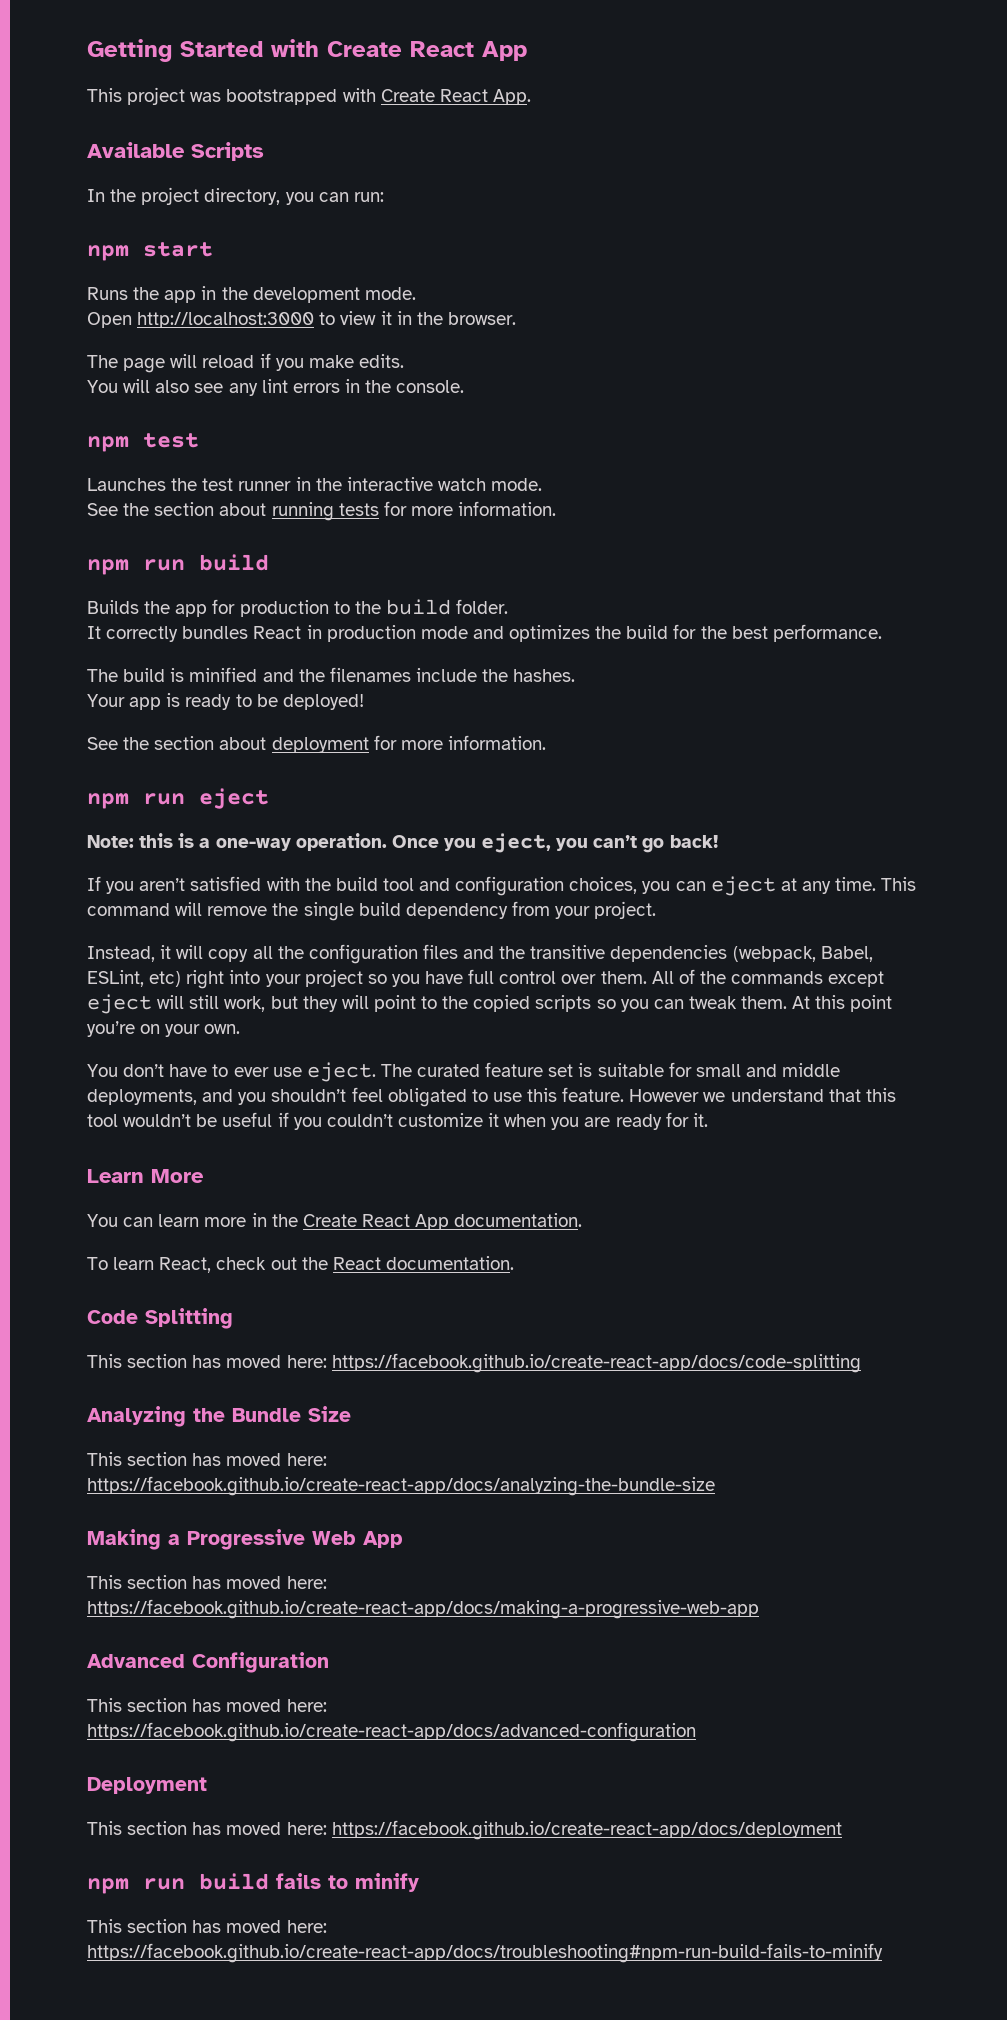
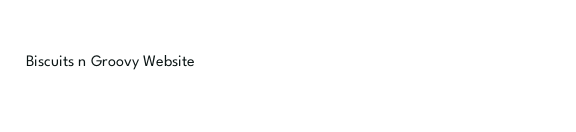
[87,39,527,62] [87,87,531,105] [87,142,264,161] [87,187,384,205] [87,242,213,261] [87,286,416,303] [87,311,516,328] [87,353,404,373] [87,379,465,396] [87,433,199,452] [87,477,543,491] [87,501,557,521] [87,554,269,575] [87,599,509,617] [87,624,882,642] [87,667,576,682] [87,693,364,710] [87,735,546,753] [87,788,269,809] [87,833,718,853] [87,876,917,896] [87,901,657,921] [87,944,873,964] [87,969,885,989] [87,994,893,1014] [87,1021,241,1037] [87,1062,841,1082] [87,1087,896,1107] [87,1112,708,1130] [87,1169,204,1183] [87,1213,583,1230] [87,1256,514,1273] [87,1308,233,1329] [87,1353,861,1373] [87,1406,351,1427] [87,1452,327,1466] [87,1476,715,1496] [87,1529,403,1550] [87,1575,327,1589] [87,1599,759,1619] [87,1652,329,1673] [87,1698,327,1712] [87,1722,696,1742] [87,1777,207,1794] [87,1820,842,1840] [87,1873,419,1894] [87,1919,327,1933] [87,1943,883,1963] Getting Started with Create React App // This project was bootstrapped with Create React App. // Available Scripts // In the project directory, you can run: // npm start // Runs the app in the development mode. // Open http://localhost:3000 to view it in the browser. // The page will reload if you make edits. // You will also see any lint errors in the console. // npm test // Launches the test runner in the interactive watch mode. // See the section about running tests for more information. // npm run build // Builds the app for production to the build folder. // It correctly bundles React in production mode and optimizes the build for the best performance. // The build is minified and the filenames include the hashes. // Your app is ready to be deployed! // See the section about deployment for more information. // npm run eject // Note: this is a one-way operation. Once you eject, you can’t go back! // If you aren’t satisfied with the build tool and configuration choices, you can eject at any time. This command will remove the single build dependency from your project. // Instead, it will copy all the configuration files and the transitive dependencies (webpack, Babel, ESLint, etc) right into your project so you have full control over them. All of the commands except eject will still work, but they will point to the copied scripts so you can tweak them. At this point you’re on your own. // You don’t have to ever use eject. The curated feature set is suitable for small and middle deployments, and you shouldn’t feel obligated to use this feature. However we understand that this tool wouldn’t be useful if you couldn’t customize it when you are ready for it. // Learn More // You can learn more in the Create React App documentation. // To learn React, check out the React documentation. // Code Splitting // This section has moved here: https://facebook.github.io/create-react-app/docs/code-splitting // Analyzing the Bundle Size // This section has moved here: https://facebook.github.io/create-react-app/docs/analyzing-the-bundle-size // Making a Progressive Web App // This section has moved here: https://facebook.github.io/create-react-app/docs/making-a-progressive-web-app // Advanced Configuration // This section has moved here: https://facebook.github.io/create-react-app/docs/advanced-configuration // Deployment // This section has moved here: https://facebook.github.io/create-react-app/docs/deployment // npm run build fails to minify // This section has moved here: https://facebook.github.io/create-react-app/docs/troubleshooting#npm-run-build-fails-to-minify -> [26,55,195,70] Biscuits n Groovy Website

